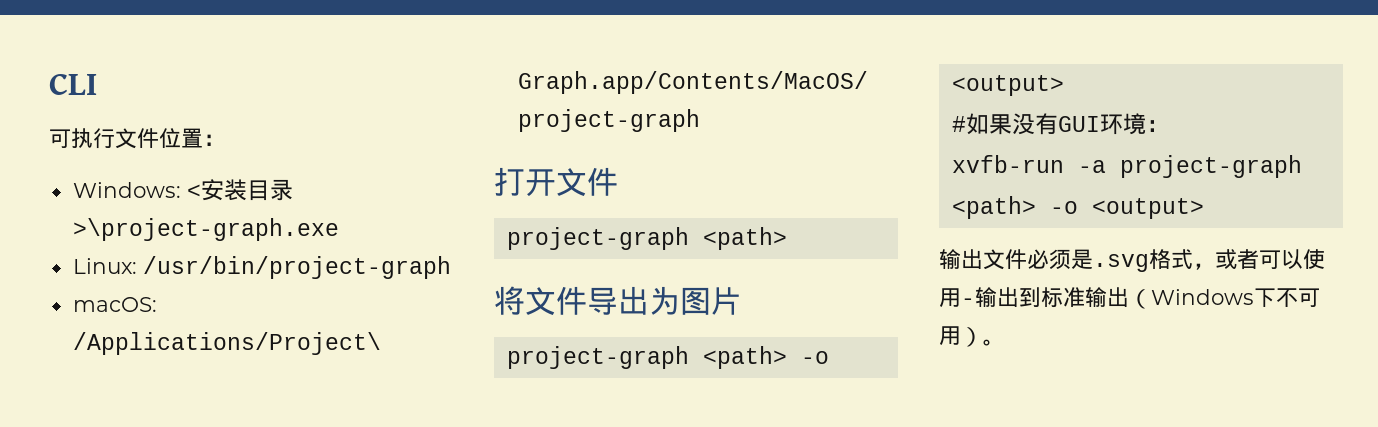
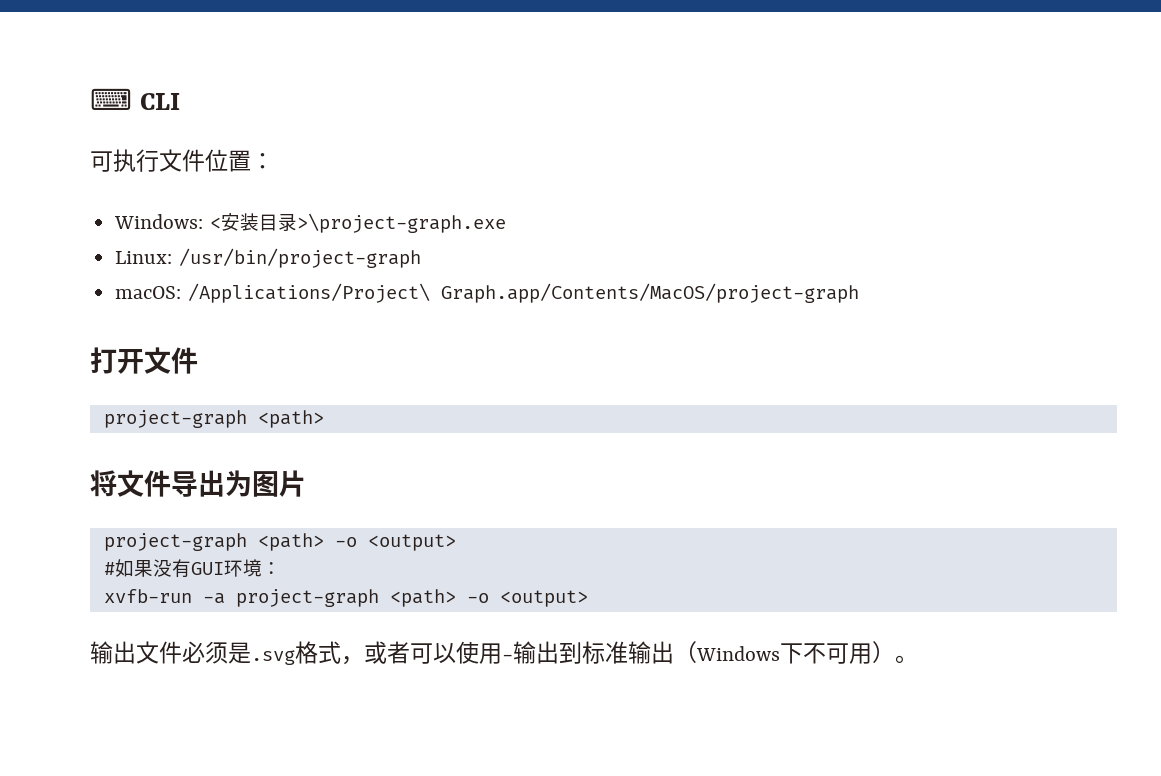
(49, 84) none -> [90,88,132,110] ⌨

